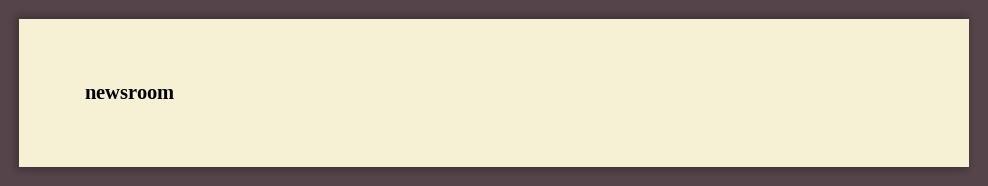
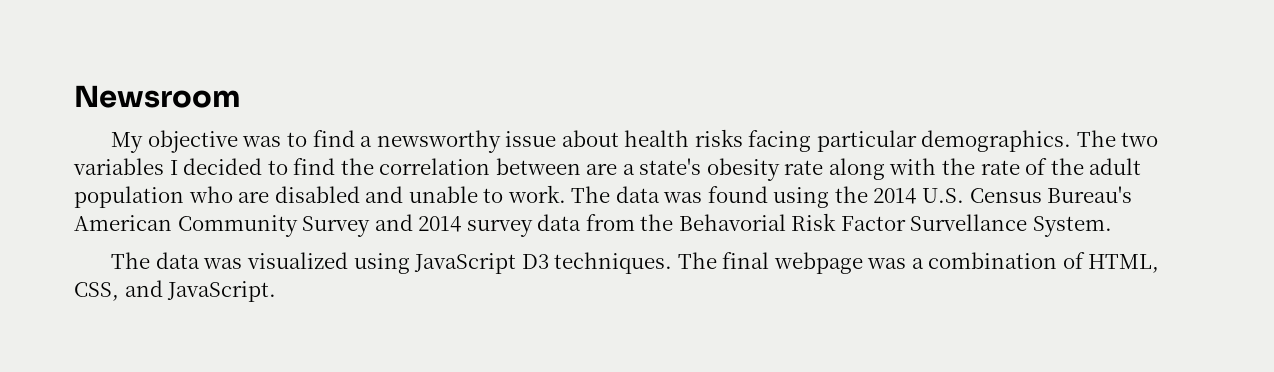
[85,89,174,99] newsroom -> [74,85,241,108] [111,129,1159,153] [73,158,1142,181] [74,185,1133,208] [74,213,1112,237] [111,252,1160,274] [74,280,277,302] Newsroom // My objective was to find a newsworthy issue about health risks facing particular demographics. The two variables I decided to find the correlation between are a state's obesity rate along with the rate of the adult population who are disabled and unable to work. The data was found using the 2014 U.S. Census Bureau's American Community Survey and 2014 survey data from the Behavorial Risk Factor Survellance System. // The data was visualized using JavaScript D3 techniques. The final webpage was a combination of HTML, CSS, and JavaScript.

